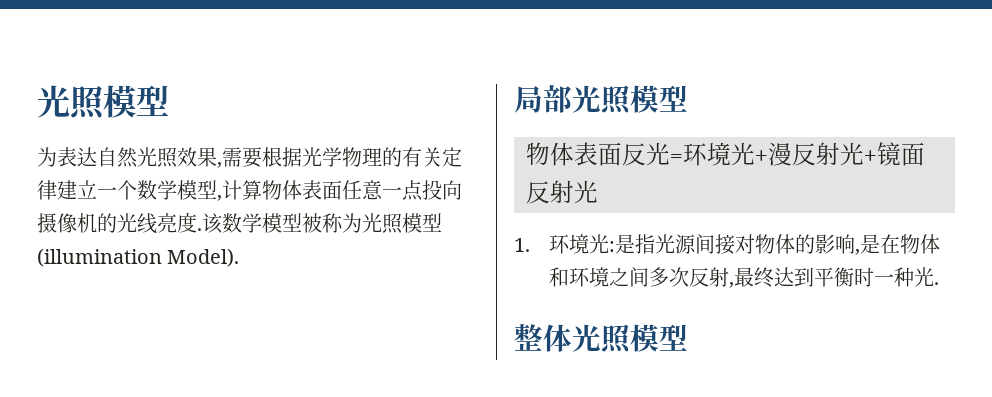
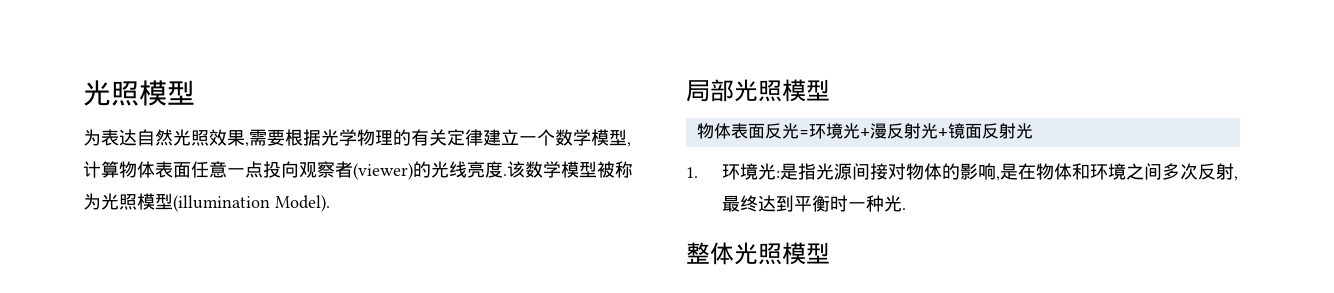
[37,213,97,233] 摄像机 -> [299,161,413,180] 观察者(viewer)

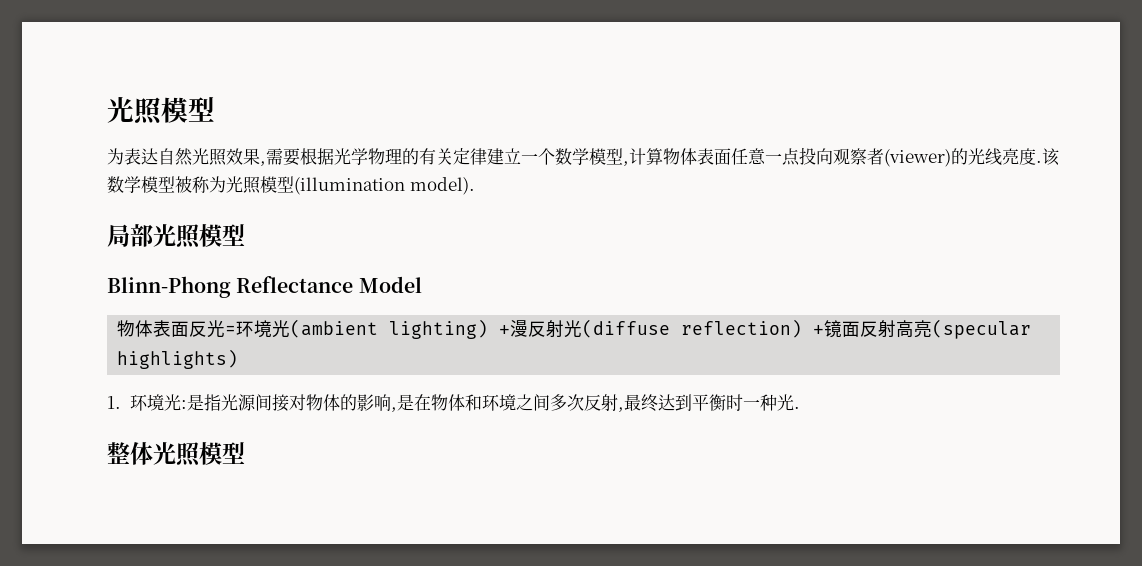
[275,195,330,212] Model). -> [409,177,475,195] model).
(830, 90) none -> [107,276,422,298] // Blinn-Phong Reflectance Model
(860, 131) none -> [290,319,489,339] (ambient lighting)
(938, 131) none -> [582,319,803,338] (diffuse reflection)
[1015,123,1033,139] 光 -> [896,319,1032,339] [117,349,239,369] 高亮(specular highlights)

